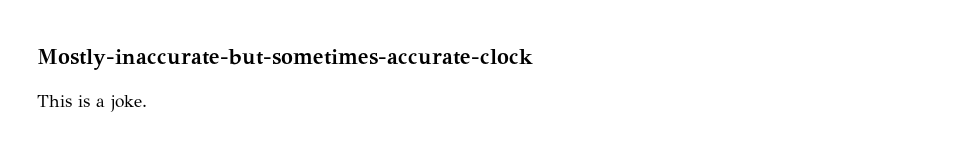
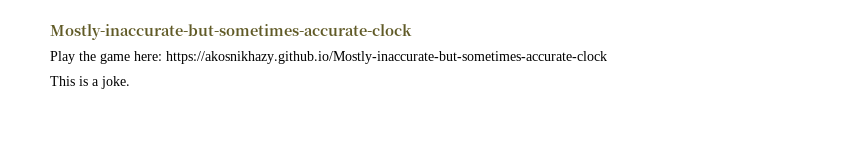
(533, 59) none -> [50,51,607,64] // Play the game here: https://akosnikhazy.github.io/Mostly-inaccurate-but-sometimes-accurate-clock

